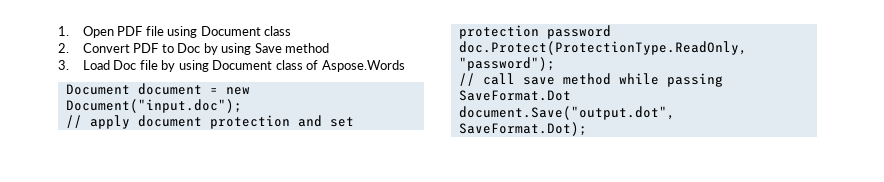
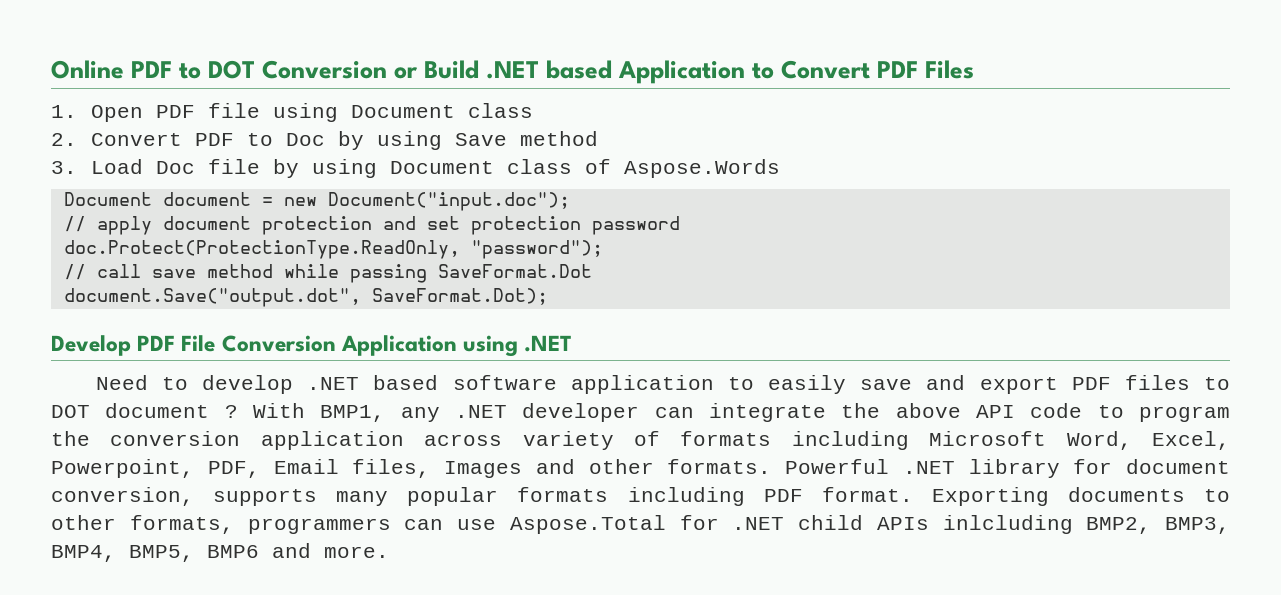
(58, 31) none -> [51,60,974,84] Online PDF to DOT Conversion or Build .NET based Application to Convert PDF Files //
(587, 129) none -> [51,335,573,357] [95,375,1230,394] [51,403,1230,422] [51,431,1230,450] [51,459,1230,478] [51,487,1230,506] [51,515,1230,534] [51,543,389,562] // Develop PDF File Conversion Application using .NET // Need to develop .NET based software application to easily save and export PDF files to DOT document ? With BMP1, any .NET developer can integrate the above API code to program the conversion application across variety of formats including Microsoft Word, Excel, Powerpoint, PDF, Email files, Images and other formats. Powerful .NET library for document conversion, supports many popular formats including PDF format. Exporting documents to other formats, programmers can use Aspose.Total for .NET child APIs inlcluding BMP2, BMP3, BMP4, BMP5, BMP6 and more.

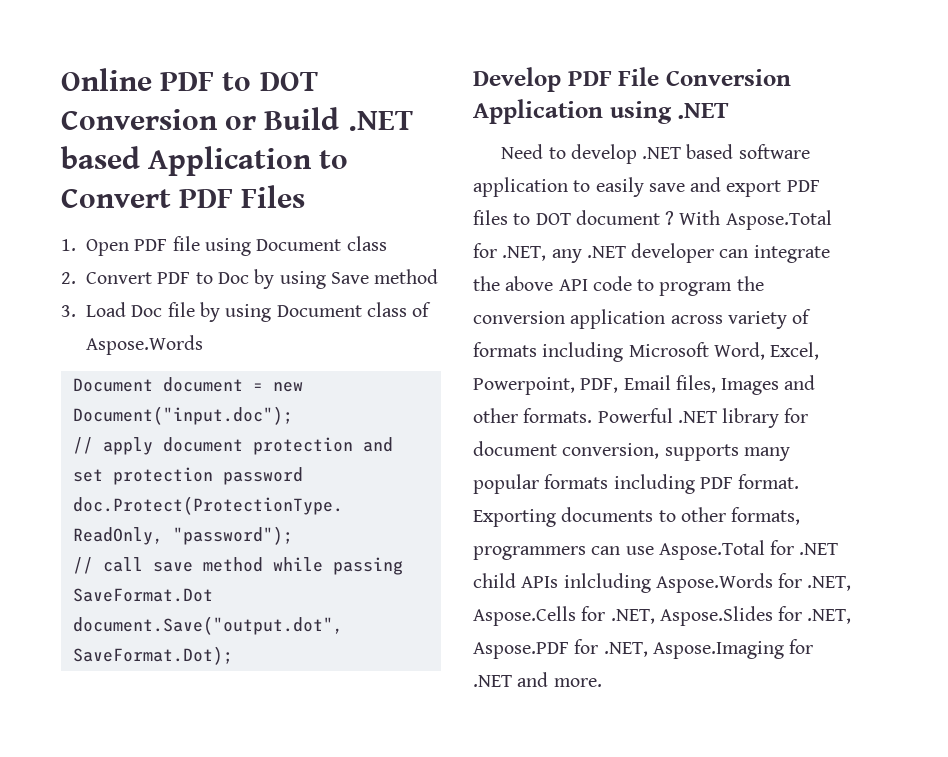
[320,405,386,422] BMP1, -> [725,210,832,230] [473,243,547,261] Aspose.Total for .NET,
[1086,517,1230,534] [51,545,259,562] BMP2, BMP3, BMP4, BMP5, BMP6 -> [655,573,852,593] [473,606,852,626] [473,639,814,659] [473,675,512,687] Aspose.Words for .NET, Aspose.Cells for .NET, Aspose.Slides for .NET, Aspose.PDF for .NET, Aspose.Imaging for .NET

